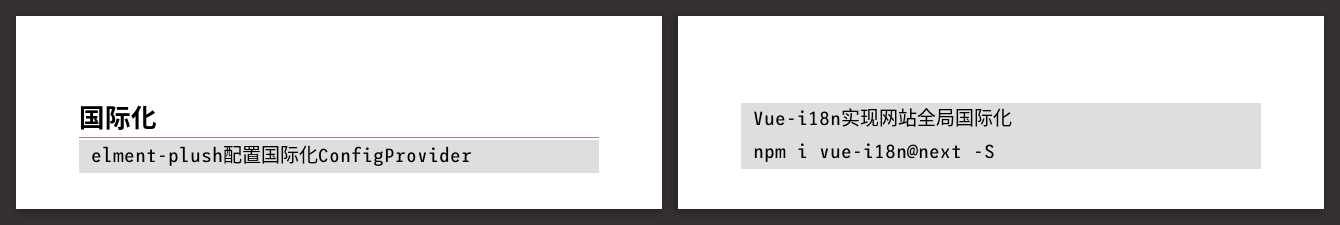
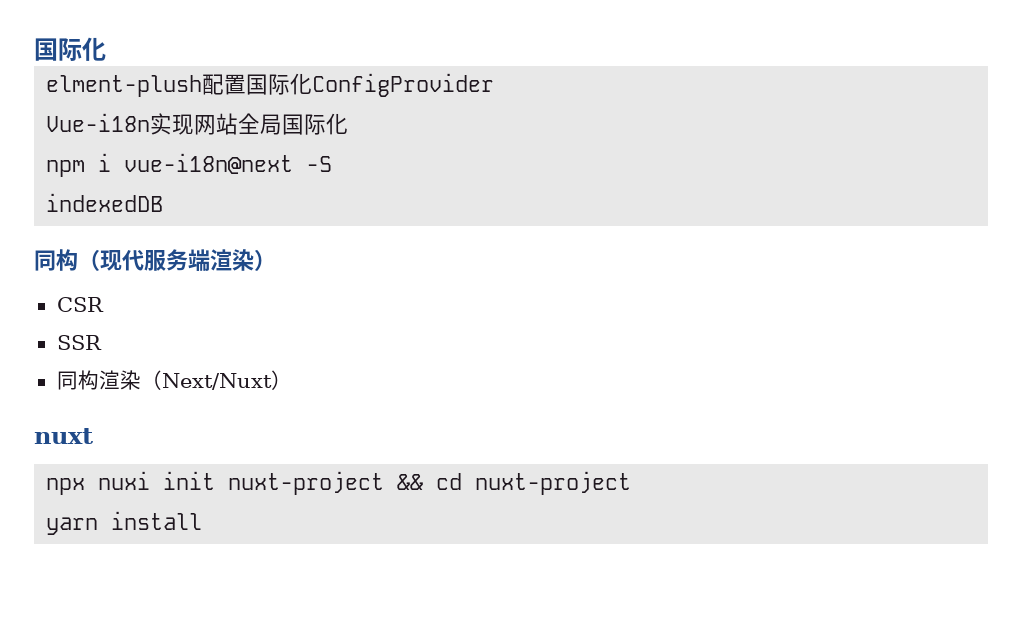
(995, 151) none -> [46,193,164,212] [34,249,276,271] [56,297,104,312] [56,335,102,350] [56,370,292,390] [34,428,93,444] [46,471,632,495] [46,511,203,535] // indexedDB // 同构（现代服务端渲染） // CSR // SSR // 同构渲染（Next/Nuxt） // nuxt // npx nuxi init nuxt-project && cd nuxt-project // yarn install

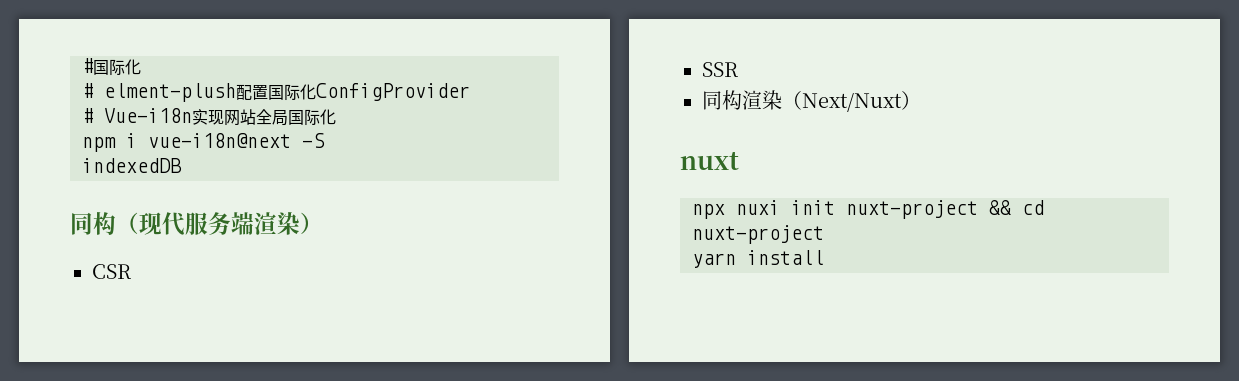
[34,37,106,61] 国际化 // -> [82,58,141,76] [82,83,93,98] #国际化 // #
(495, 85) none -> [82,108,93,123] #

